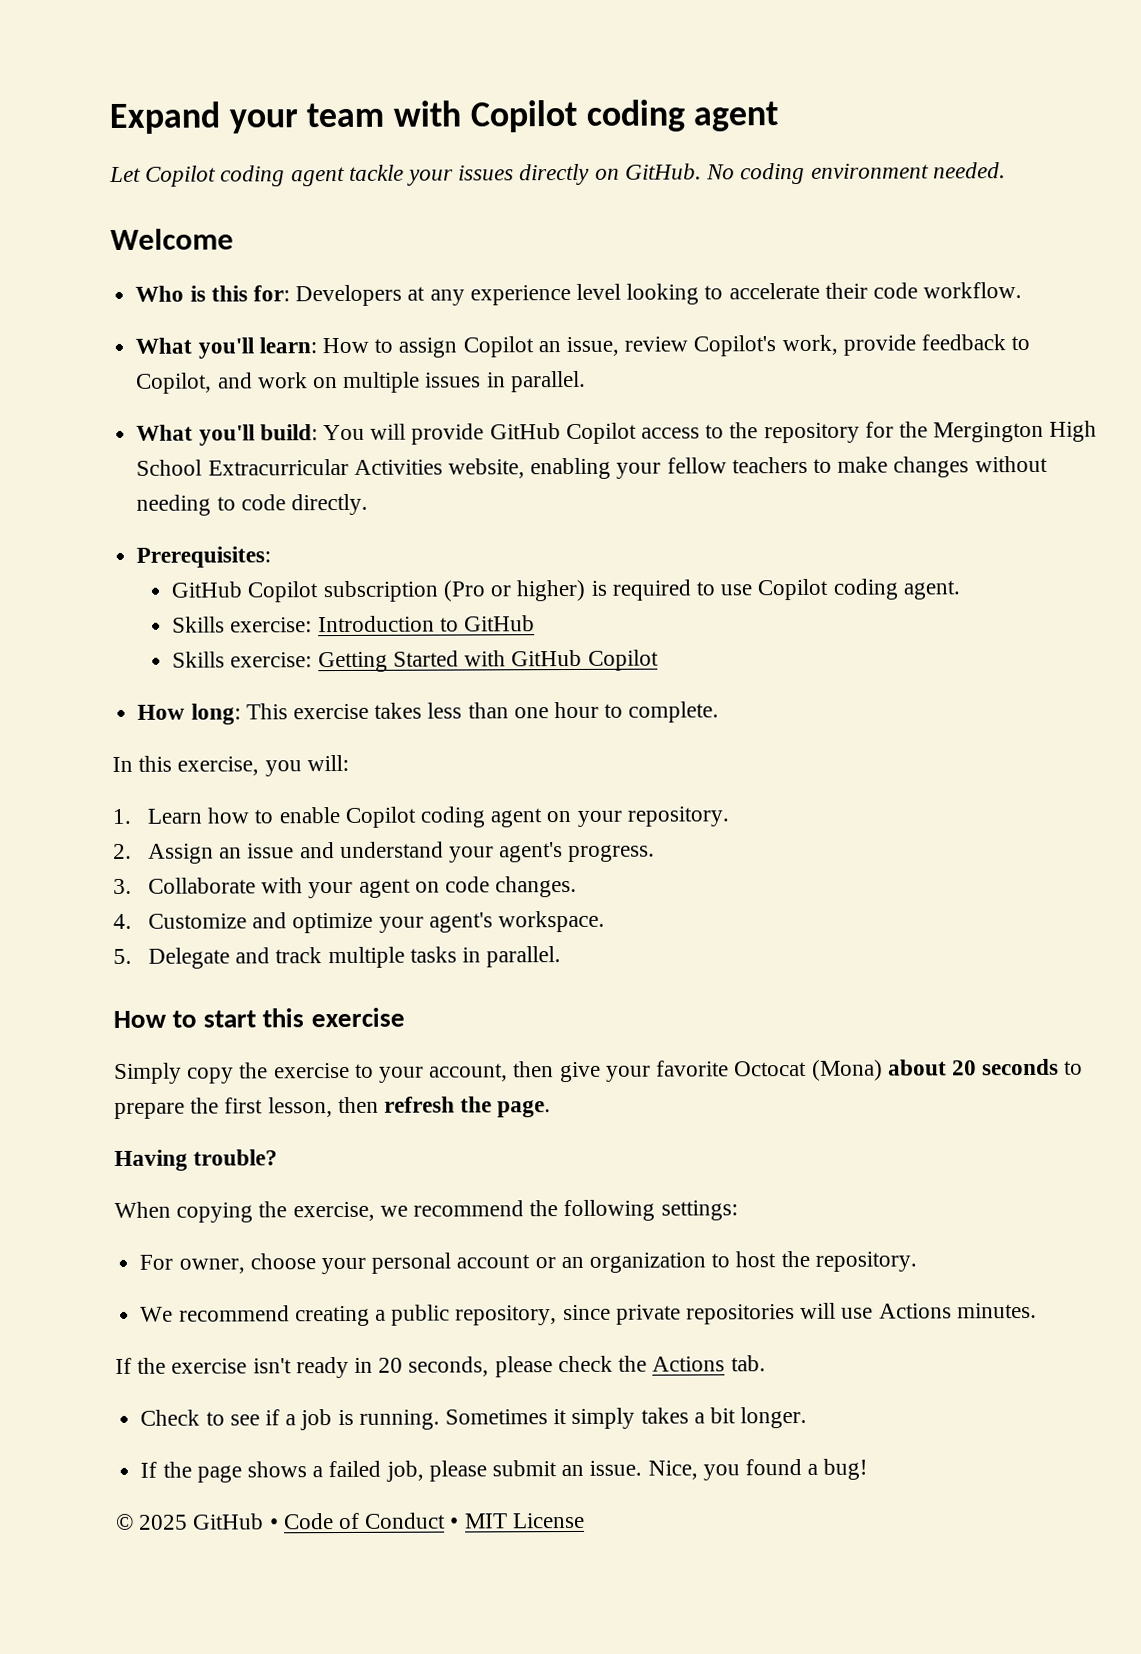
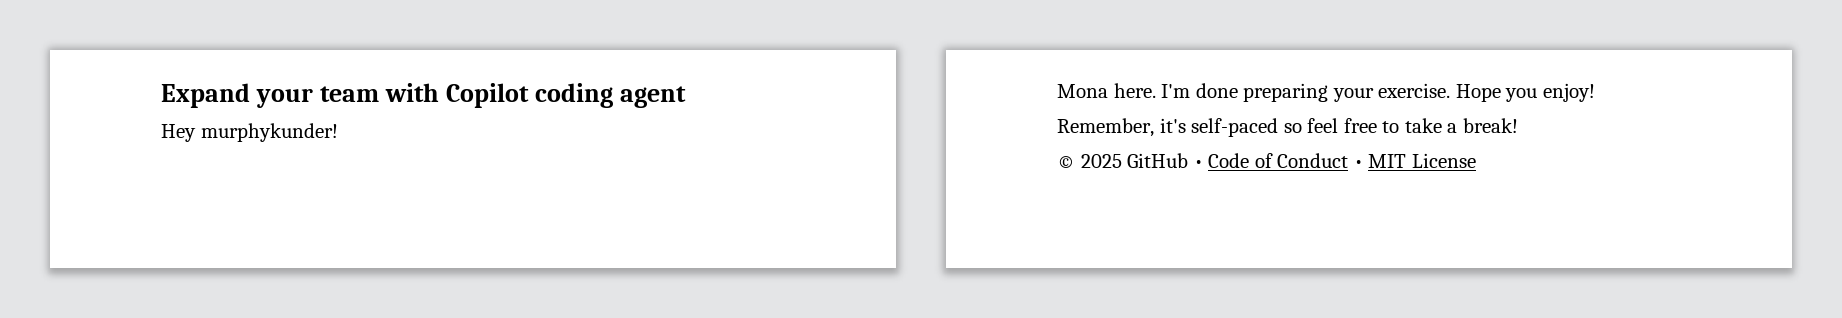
[109,162,1006,187] [110,228,234,251] [135,282,1023,307] [135,334,1031,359] [136,370,586,394] [136,420,1098,446] [136,455,1048,480] [136,493,368,516] [136,546,272,568] [171,578,961,603] [172,615,536,633] [172,649,659,673] [137,701,720,725] [112,754,349,777] [112,806,729,828] [113,841,656,864] [113,875,578,899] [113,910,605,934] [113,946,562,969] [113,1007,405,1028] [114,1058,1084,1084] [114,1096,552,1119] [114,1149,279,1171] [114,1199,738,1223] [139,1250,917,1275] [140,1302,1037,1327] [115,1355,766,1379] [140,1406,808,1431] [140,1458,869,1483] Let Copilot coding agent tackle your issues directly on GitHub. No coding environment needed. // Welcome // Who is this for: Developers at any experience level looking to accelerate their code workflow. // What you'll learn: How to assign Copilot an issue, review Copilot's work, provide feedback to Copilot, and work on multiple issues in parallel. // What you'll build: You will provide GitHub Copilot access to the repository for the Mergington High School Extracurricular Activities website, enabling your fellow teachers to make changes without needing to code directly. // Prerequisites: // GitHub Copilot subscription (Pro or higher) is required to use Copilot coding agent. // Skills exercise: Introduction to GitHub // Skills exercise: Getting Started with GitHub Copilot // How long: This exercise takes less than one hour to complete. // In this exercise, you will: // 1. Learn how to enable Copilot coding agent on your repository. // 2. Assign an issue and understand your agent's progress. // 3. Collaborate with your agent on code changes. // 4. Customize and optimize your agent's workspace. // 5. Delegate and track multiple tasks in parallel. // How to start this exercise // Simply copy the exercise to your account, then give your favorite Octocat (Mona) about 20 seconds to prepare the first lesson, then refresh the page. // Having trouble? // When copying the exercise, we recommend the following settings: // For owner, choose your personal account or an organization to host the repository. // We recommend creating a public repository, since private repositories will use Actions minutes. // If the exercise isn't ready in 20 seconds, please check the Actions tab. // Check to see if a job is running. Sometimes it simply takes a bit longer. // If the page shows a failed job, please submit an issue. Nice, you found a bug! -> [161,123,338,142] [1057,83,1595,102] [1057,118,1518,137] Hey murphykunder! // Mona here. I'm done preparing your exercise. Hope you enjoy! // Remember, it's self-paced so feel free to take a break!

